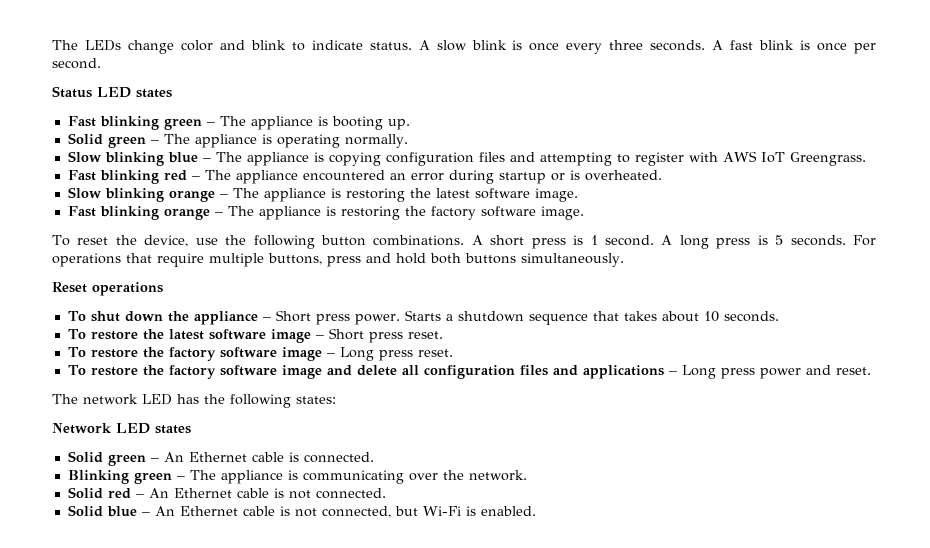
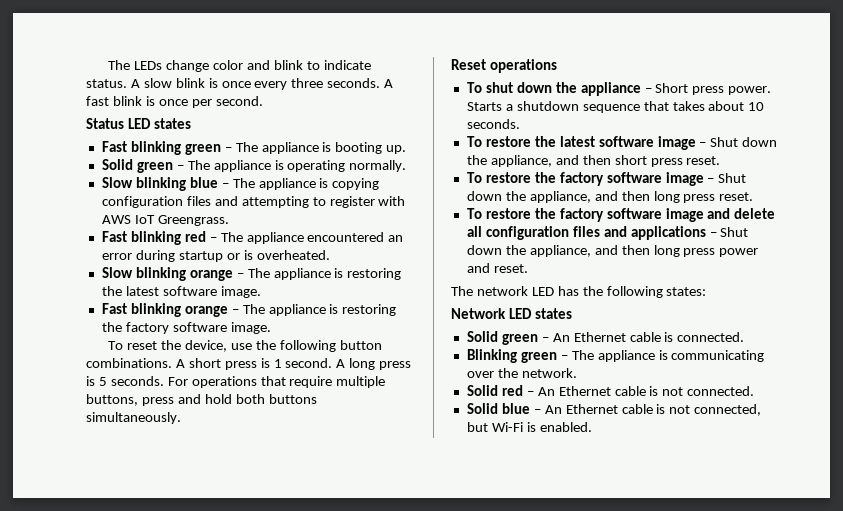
[328,328,364,340] Short -> [710,137,778,147] [466,155,647,167] Shut down the appliance, and then short
[339,347,374,361] Long -> [718,173,747,183] [466,191,680,203] Shut down the appliance, and then long
[681,365,716,379] Long -> [720,227,749,237] [466,245,680,257] Shut down the appliance, and then long

